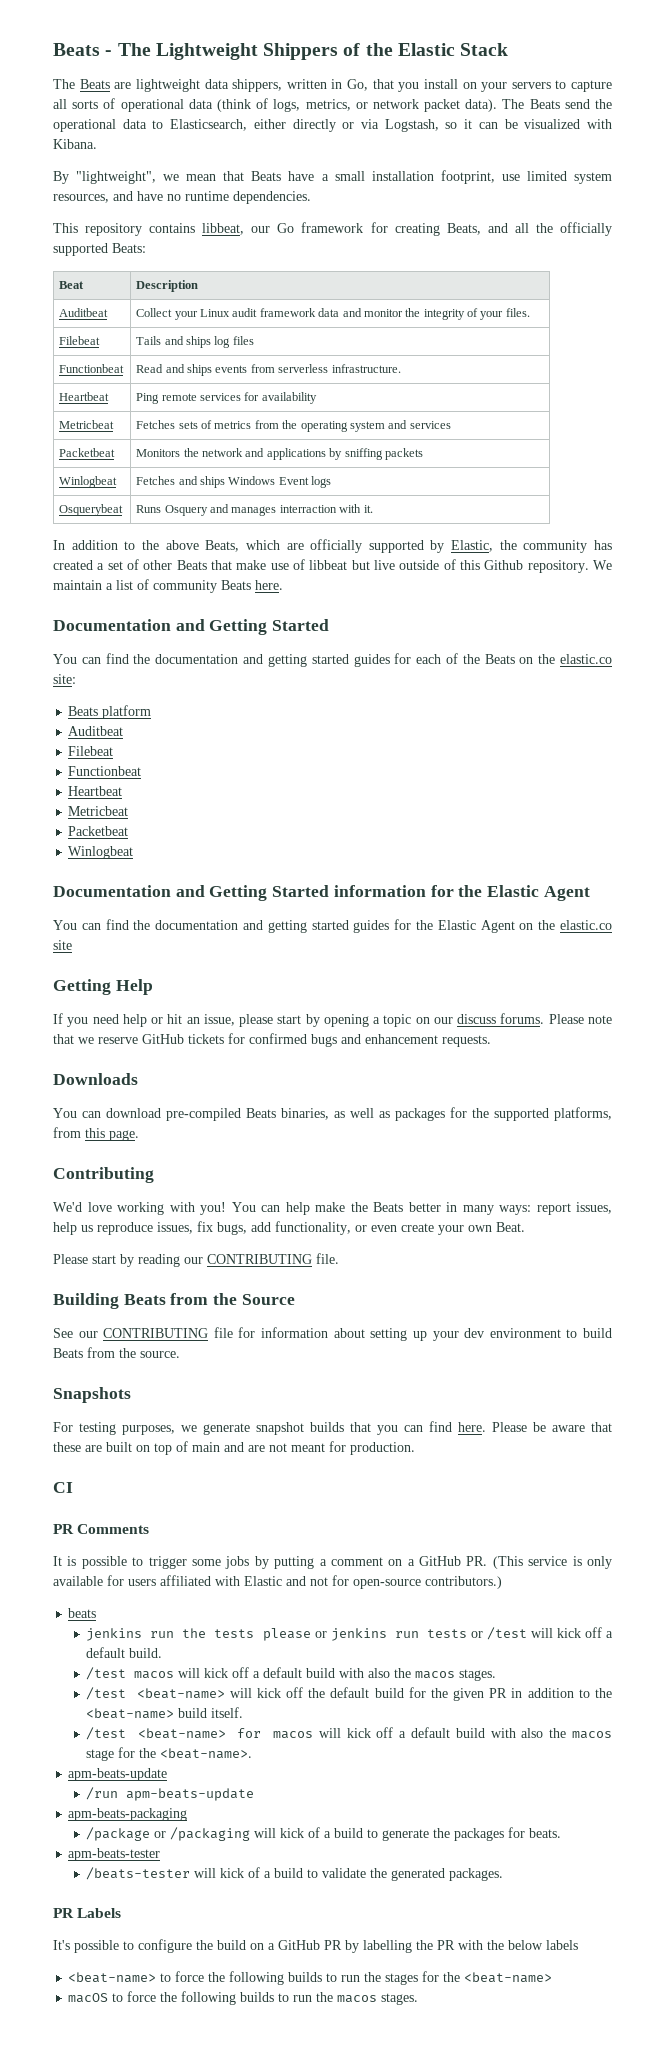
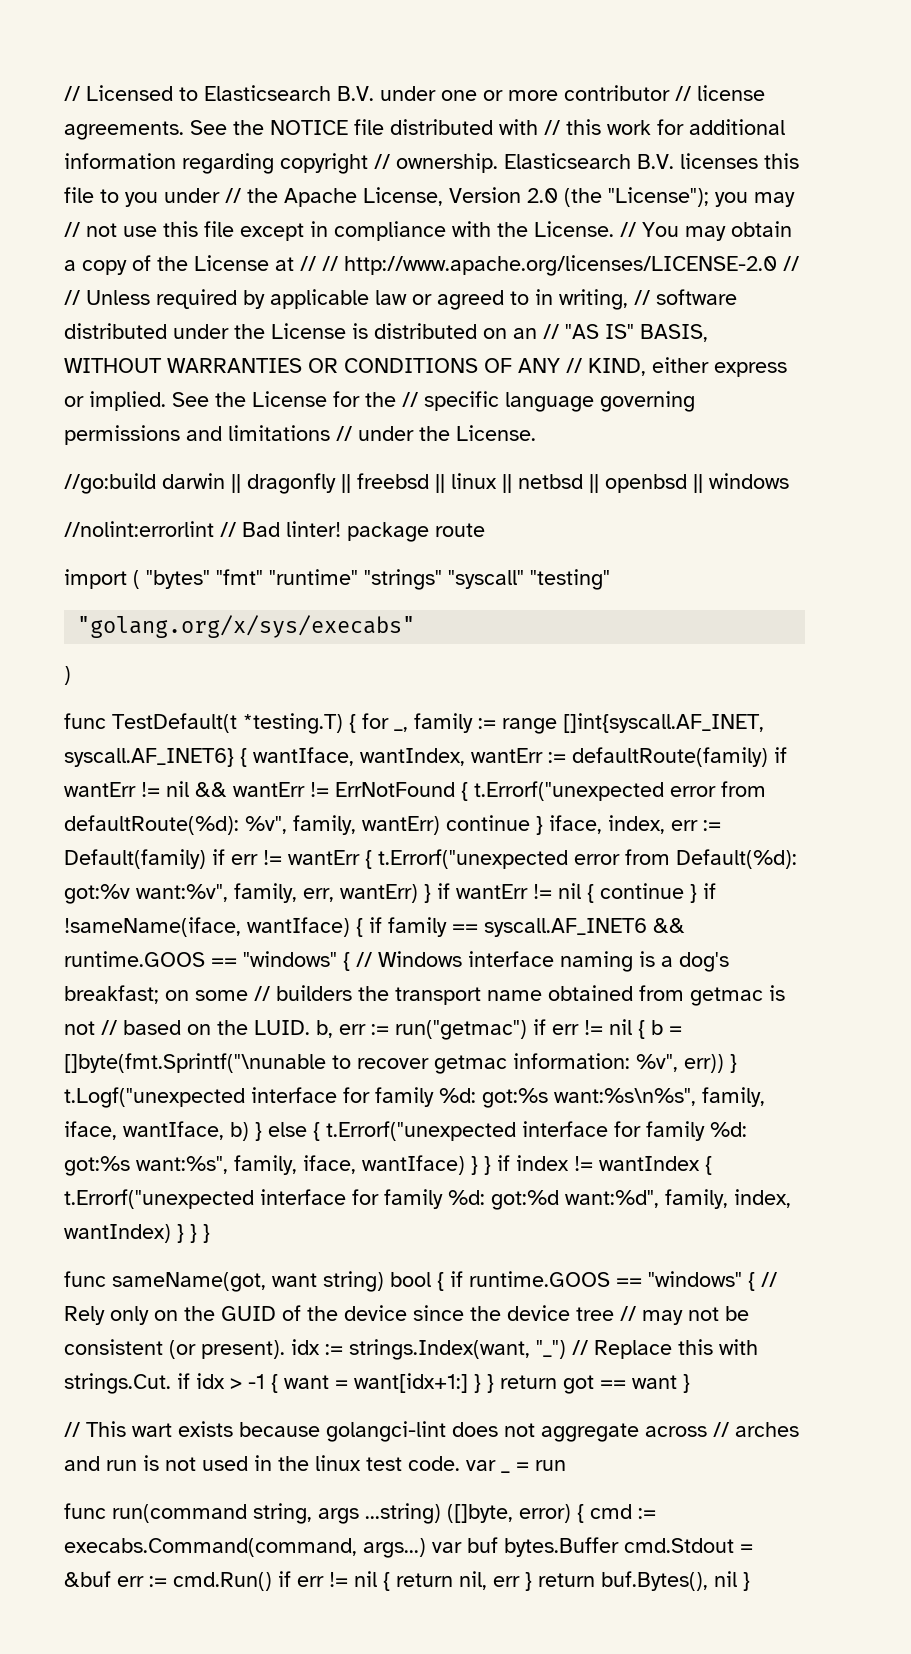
[53,43,509,60] [53,79,612,92] [53,98,612,112] [53,119,612,132] [53,139,97,149] [53,170,613,184] [53,191,311,204] [53,222,613,236] [53,243,146,256] [59,281,85,289] [136,280,199,292] [59,308,109,317] [136,308,530,320] [59,336,101,345] [136,336,254,348] [59,364,125,373] [136,364,401,376] [59,392,110,401] [136,392,317,404] [59,420,115,429] [136,420,451,432] [59,448,116,457] [136,448,423,460] [59,476,118,488] [136,476,332,488] [59,504,124,516] [136,504,373,516] [53,539,612,553] [53,559,612,573] [53,579,283,593] [53,619,330,635] [53,653,612,667] [53,674,76,684] [68,705,152,719] [68,726,124,736] [68,746,114,756] [68,766,142,776] [68,786,123,796] [68,806,129,816] [68,826,129,836] [68,846,134,859] [53,885,590,901] [53,919,613,933] [53,940,72,950] [53,979,153,995] [53,1013,612,1027] [53,1033,491,1047] [53,1073,138,1085] [53,1107,612,1121] [53,1127,139,1141] [53,1167,154,1183] [53,1202,612,1215] [53,1221,525,1235] [53,1253,339,1267] [53,1293,295,1309] [53,1327,613,1341] [53,1347,180,1358] [53,1387,131,1403] [53,1421,612,1435] [53,1441,415,1455] [53,1482,73,1493] [53,1524,150,1534] [53,1556,613,1569] [53,1575,502,1589] [68,1608,97,1618] [86,1627,613,1641] [86,1647,163,1658] [86,1667,497,1681] [86,1687,612,1701] [86,1707,244,1719] [86,1727,612,1740] [86,1747,253,1761] [68,1768,168,1781] [86,1787,255,1801] [68,1808,188,1821] [86,1827,562,1841] [68,1848,161,1861] [86,1867,504,1881] [53,1908,122,1918] [53,1939,578,1953] [68,1971,553,1985] [68,1991,419,2005] Beats - The Lightweight Shippers of the Elastic Stack // The Beats are lightweight data shippers, written in Go, that you install on your servers to capture all sorts of operational data (think of logs, metrics, or network packet data). The Beats send the operational data to Elasticsearch, either directly or via Logstash, so it can be visualized with Kibana. // By "lightweight", we mean that Beats have a small installation footprint, use limited system resources, and have no runtime dependencies. // This repository contains libbeat, our Go framework for creating Beats, and all the officially supported Beats: // Beat | Description // Auditbeat | Collect your Linux audit framework data and monitor the integrity of your files. // Filebeat | Tails and ships log files // Functionbeat | Read and ships events from serverless infrastructure. // Heartbeat | Ping remote services for availability // Metricbeat | Fetches sets of metrics from the operating system and services // Packetbeat | Monitors the network and applications by sniffing packets // Winlogbeat | Fetches and ships Windows Event logs // Osquerybeat | Runs Osquery and manages interraction with it. // In addition to the above Beats, which are officially supported by Elastic, the community has created a set of other Beats that make use of libbeat but live outside of this Github repository. We maintain a list of community Beats here. // Documentation and Getting Started // You can find the documentation and getting started guides for each of the Beats on the elastic.co site: // Beats platform // Auditbeat // Filebeat // Functionbeat // Heartbeat // Metricbeat // Packetbeat // Winlogbeat // Documentation and Getting Started information for the Elastic Agent // You can find the documentation and getting started guides for the Elastic Agent on the elastic.co site // Getting Help // If you need help or hit an issue, please start by opening a topic on our discuss forums. Please note that we reserve GitHub tickets for confirmed bugs and enhancement requests. // Downloads // You can download pre-compiled Beats binaries, as well as packages for the supported platforms, from this page. // Contributing // We'd love working with you! You can help make the Beats better in many ways: report issues, help us reproduce issues, fix bugs, add functionality, or even create your own Beat. // Please start by reading our CONTRIBUTING file. // Building Beats from the Source // See our CONTRIBUTING file for information about setting up your dev environment to build Beats from the source. // Snapshots // For testing purposes, we generate snapshot builds that you can find here. Please be aware that these are built on top of main and are not meant for production. // CI // PR Comments // It is possible to trigger some jobs by putting a comment on a GitHub PR. (This service is only available for users affiliated with Elastic and not for open-source contributors.) // beats // jenkins run the tests please or jenkins run tests or /test will kick off a default build. // /test macos will kick off a default build with also the macos stages. // /test <beat-name> will kick off the default build for the given PR in addition to the <beat-name> build itself. // /test <beat-name> for macos will kick off a default build with also the macos stage for the <beat-name>. // apm-beats-update // /run apm-beats-update // apm-beats-packaging // /package or /packaging will kick of a build to generate the packages for beats. // apm-beats-tester // /beats-tester will kick of a build to validate the generated packages. // PR Labels // It's possible to configure the build on a GitHub PR by labelling the PR with the below labels // <beat-name> to force the following builds to run the stages for the <beat-name> // macOS to force the following builds to run the macos stages. -> [64,85,765,101] [64,119,785,140] [64,153,799,174] [64,187,795,207] [64,221,792,241] [64,255,799,276] [64,289,737,310] [64,323,708,342] [64,357,787,377] [64,391,695,412] [64,425,536,445] [64,473,789,494] [64,521,485,542] [64,569,610,590] [77,615,416,638] [64,666,71,685] [64,713,764,734] [64,747,787,767] [64,781,766,801] [64,815,721,835] [64,849,797,869] [64,883,716,904] [64,917,685,937] [64,951,729,972] [64,985,785,1006] [64,1019,682,1040] [64,1053,737,1074] [64,1087,765,1108] [64,1121,747,1141] [64,1155,712,1176] [64,1189,791,1210] [64,1224,210,1243] [64,1271,777,1292] [64,1305,749,1325] [64,1339,758,1360] [64,1373,690,1394] [64,1421,799,1442] [64,1455,496,1471] [501,1471,510,1473] [516,1460,566,1471] [64,1503,656,1524] [64,1537,753,1558] [64,1571,750,1591] // Licensed to Elasticsearch B.V. under one or more contributor // license agreements. See the NOTICE file distributed with // this work for additional information regarding copyright // ownership. Elasticsearch B.V. licenses this file to you under // the Apache License, Version 2.0 (the "License"); you may // not use this file except in compliance with the License. // You may obtain a copy of the License at // // http://www.apache.org/licenses/LICENSE-2.0 // // Unless required by applicable law or agreed to in writing, // software distributed under the License is distributed on an // "AS IS" BASIS, WITHOUT WARRANTIES OR CONDITIONS OF ANY // KIND, either express or implied. See the License for the // specific language governing permissions and limitations // under the License. // //go:build darwin || dragonfly || freebsd || linux || netbsd || openbsd || windows // //nolint:errorlint // Bad linter! package route // import ( "bytes" "fmt" "runtime" "strings" "syscall" "testing" // "golang.org/x/sys/execabs" // ) // func TestDefault(t *testing.T) { for _, family := range []int{syscall.AF_INET, syscall.AF_INET6} { wantIface, wantIndex, wantErr := defaultRoute(family) if wantErr != nil && wantErr != ErrNotFound { t.Errorf("unexpected error from defaultRoute(%d): %v", family, wantErr) continue } iface, index, err := Default(family) if err != wantErr { t.Errorf("unexpected error from Default(%d): got:%v want:%v", family, err, wantErr) } if wantErr != nil { continue } if !sameName(iface, wantIface) { if family == syscall.AF_INET6 && runtime.GOOS == "windows" { // Windows interface naming is a dog's breakfast; on some // builders the transport name obtained from getmac is not // based on the LUID. b, err := run("getmac") if err != nil { b = []byte(fmt.Sprintf("\nunable to recover getmac information: %v", err)) } t.Logf("unexpected interface for family %d: got:%s want:%s\n%s", family, iface, wantIface, b) } else { t.Errorf("unexpected interface for family %d: got:%s want:%s", family, iface, wantIface) } } if index != wantIndex { t.Errorf("unexpected interface for family %d: got:%d want:%d", family, index, wantIndex) } } } // func sameName(got, want string) bool { if runtime.GOOS == "windows" { // Rely only on the GUID of the device since the device tree // may not be consistent (or present). idx := strings.Index(want, "_") // Replace this with strings.Cut. if idx > -1 { want = want[idx+1:] } } return got == want } // // This wart exists because golangci-lint does not aggregate across // arches and run is not used in the linux test code. var _ = run // func run(command string, args ...string) ([]byte, error) { cmd := execabs.Command(command, args...) var buf bytes.Buffer cmd.Stdout = &buf err := cmd.Run() if err != nil { return nil, err } return buf.Bytes(), nil }

